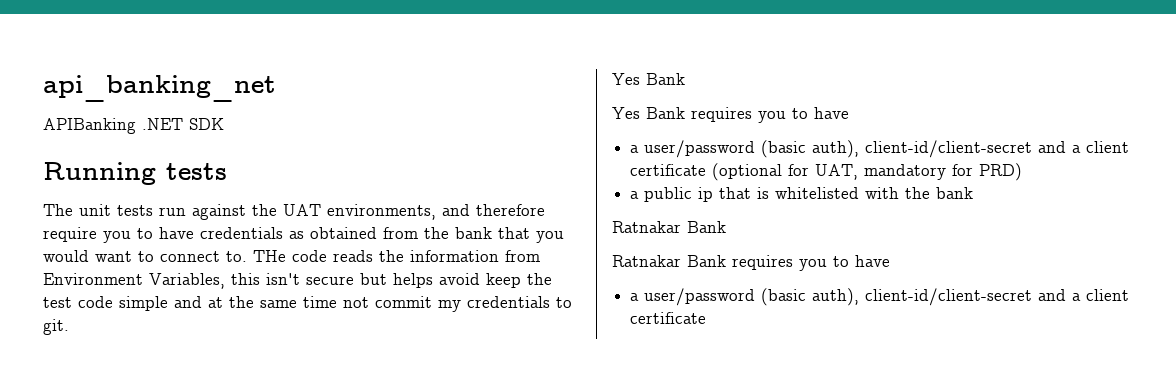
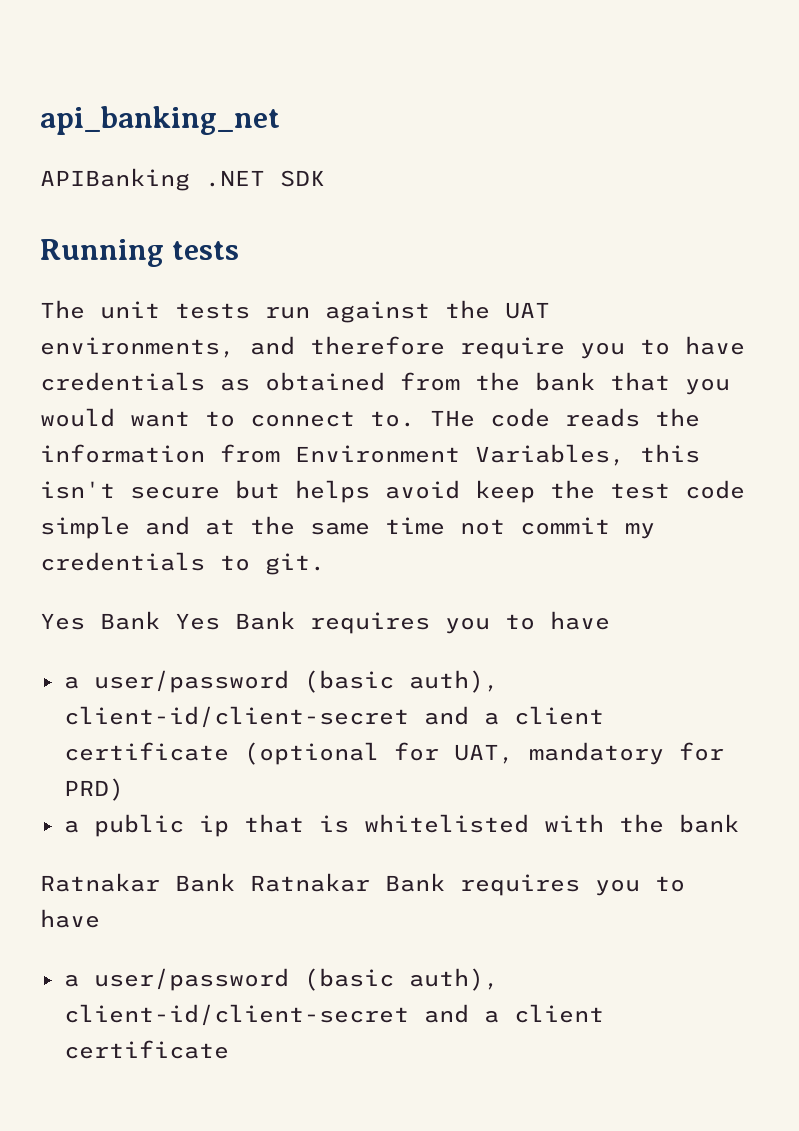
(685, 79) // -> (160, 620) none
(726, 227) // -> (235, 882) none

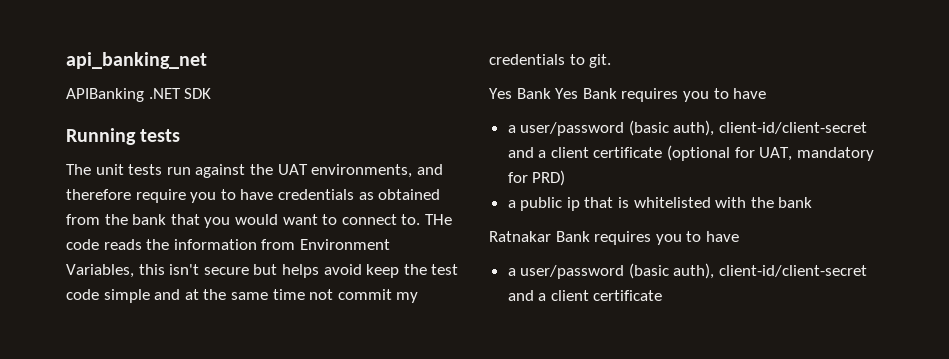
[250,873,445,892] Ratnakar Bank -> (590, 236) none

